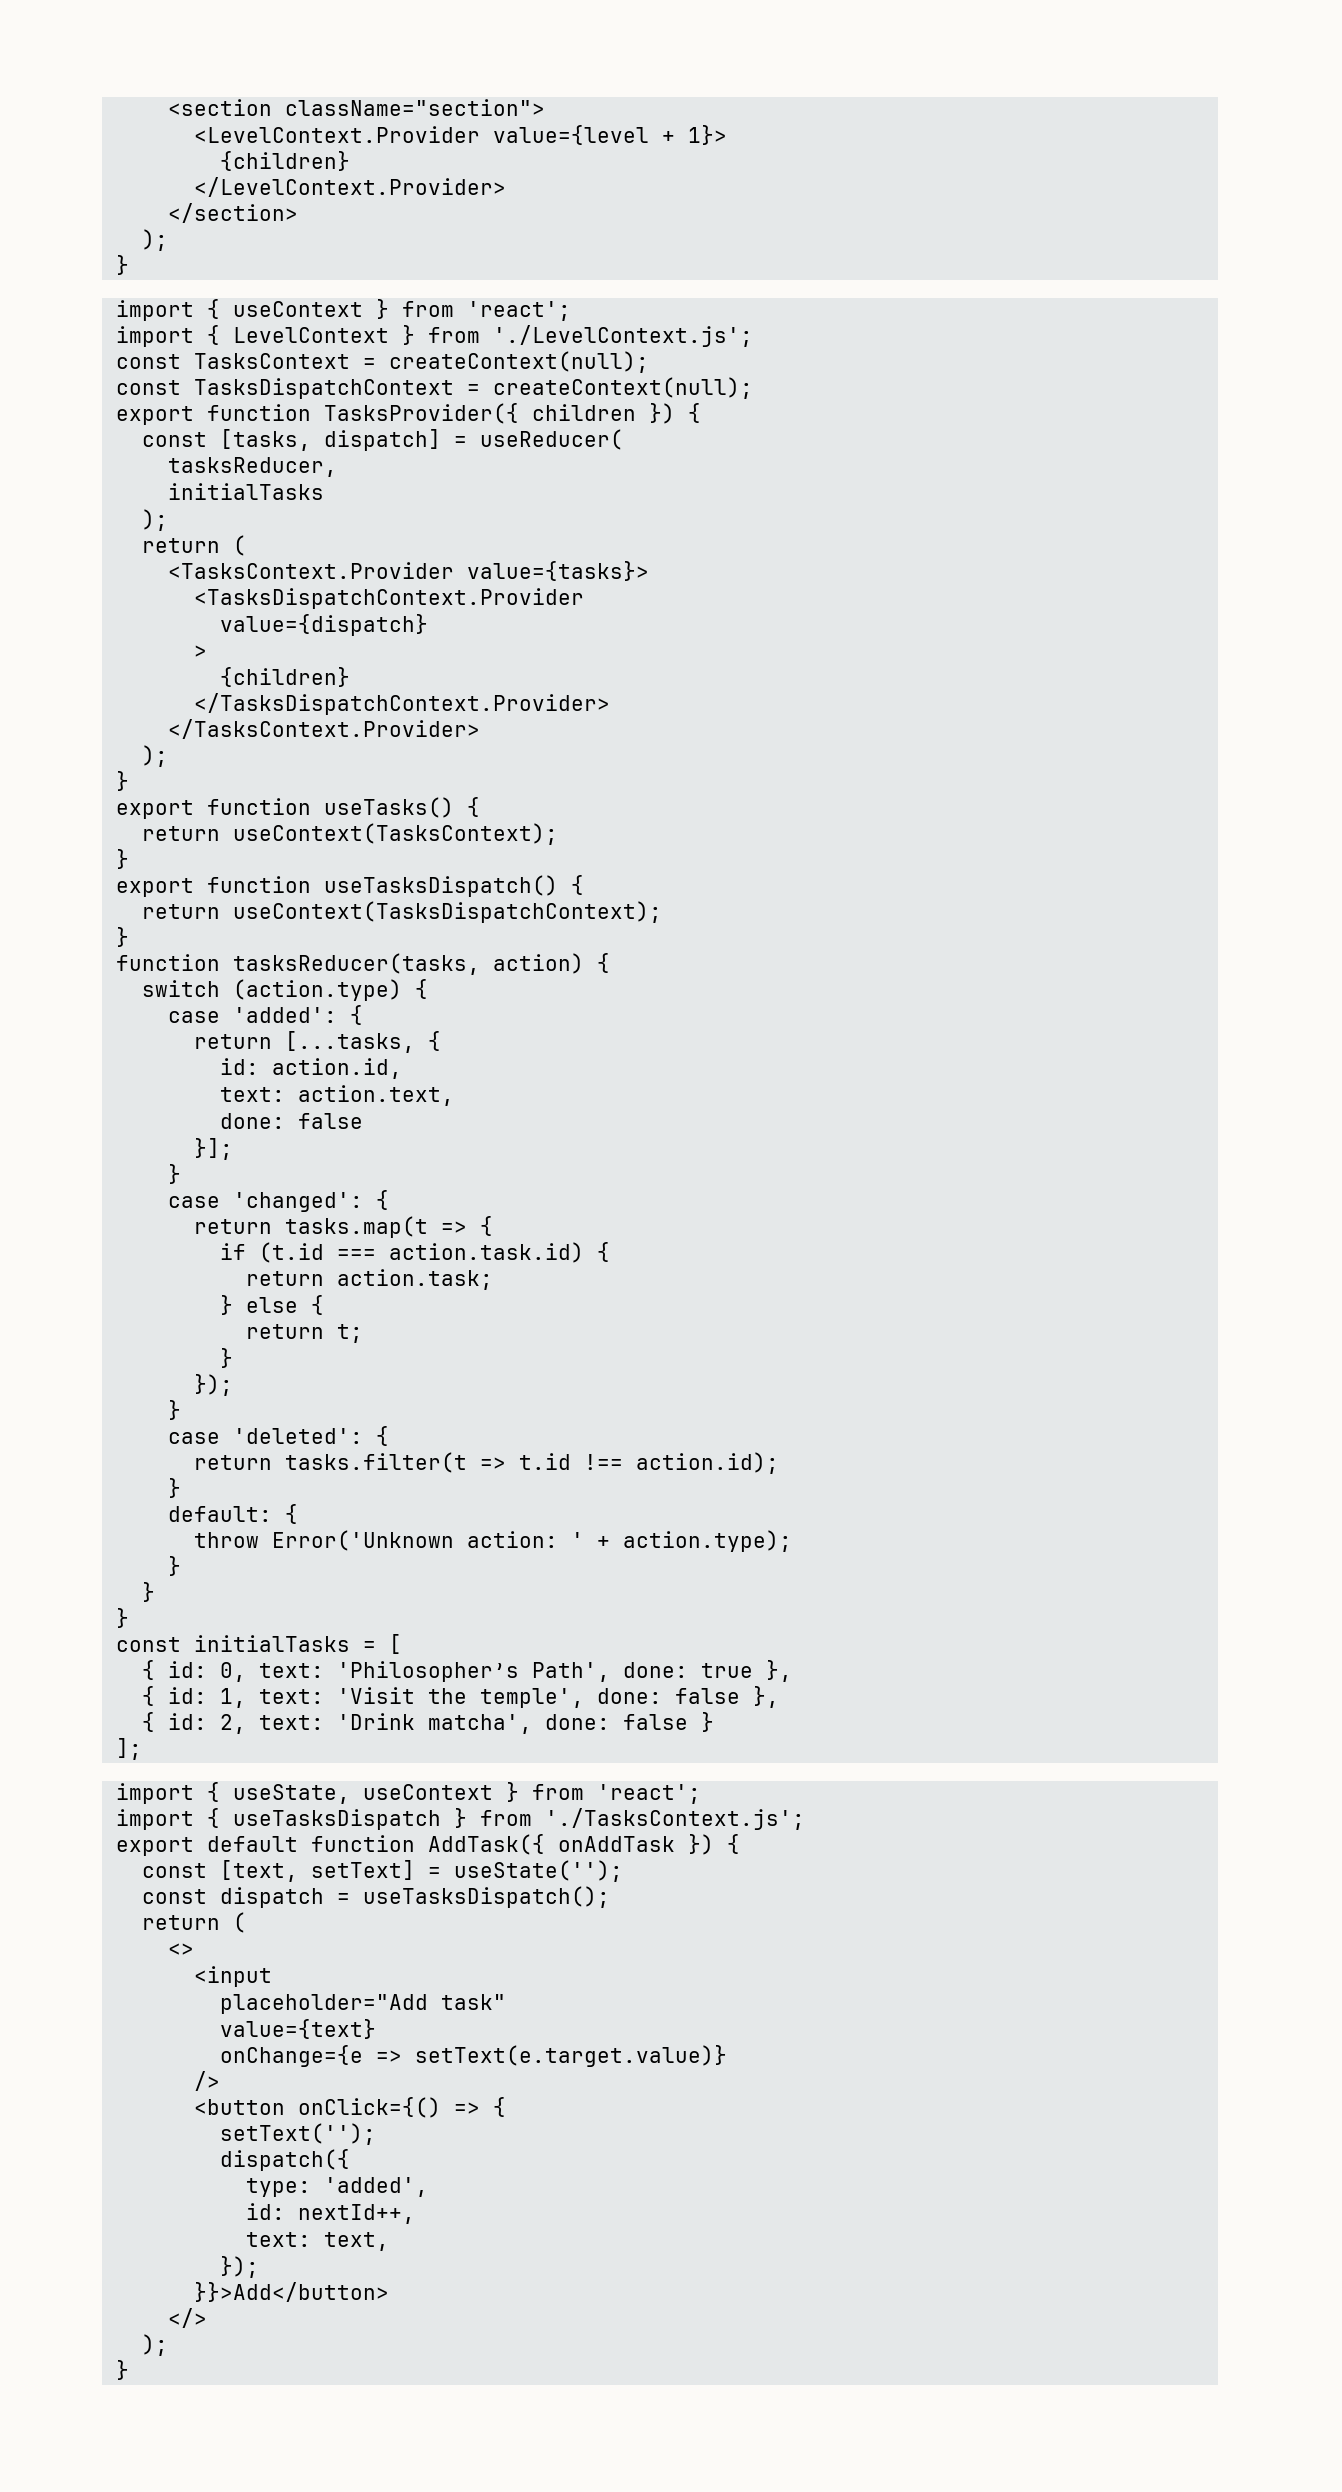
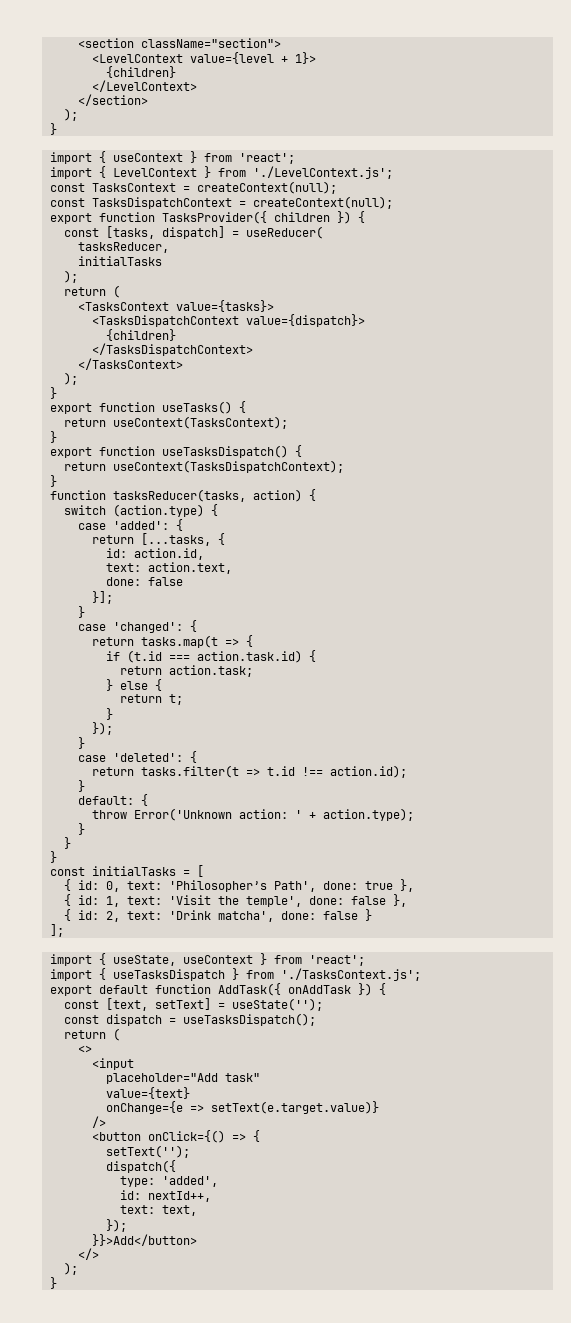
[193,126,480,143] <LevelContext.Provider -> [91,54,183,63] <LevelContext
[193,177,506,197] </LevelContext.Provider> -> [91,80,197,92] </LevelContext>
[167,562,454,579] <TasksContext.Provider -> [77,302,169,311] <TasksContext
[193,588,584,609] [219,614,428,636] [193,645,207,658] [219,667,350,687] [193,693,610,715] [167,719,480,739] <TasksDispatchContext.Provider // value={dispatch} // > // {children} // </TasksDispatchContext.Provider> // </TasksContext.Provider> -> [91,314,365,327] [105,329,176,341] [91,343,253,356] [77,358,183,370] <TasksDispatchContext value={dispatch}> // {children} // </TasksDispatchContext> // </TasksContext>

